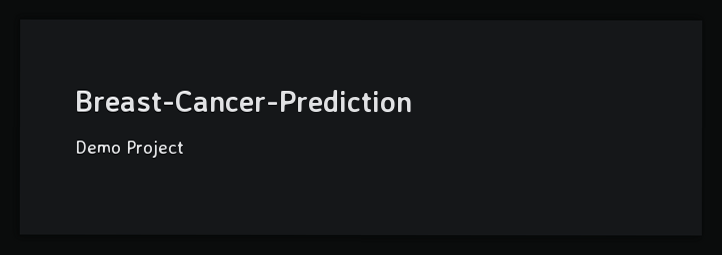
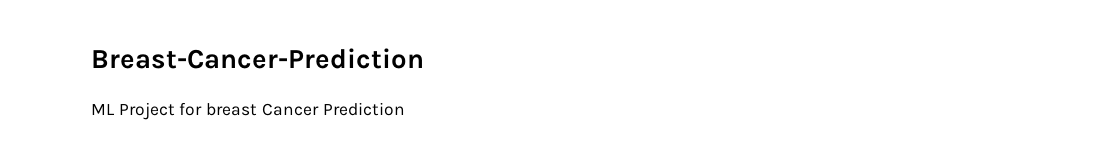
[74,139,185,158] Demo Project -> [91,102,405,120] ML Project for breast Cancer Prediction

